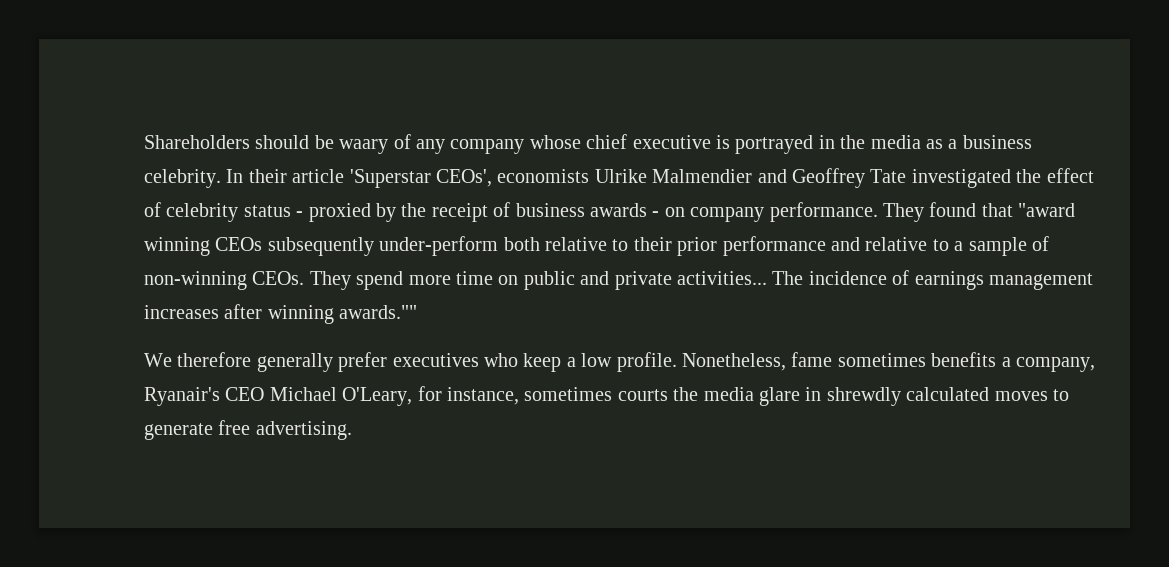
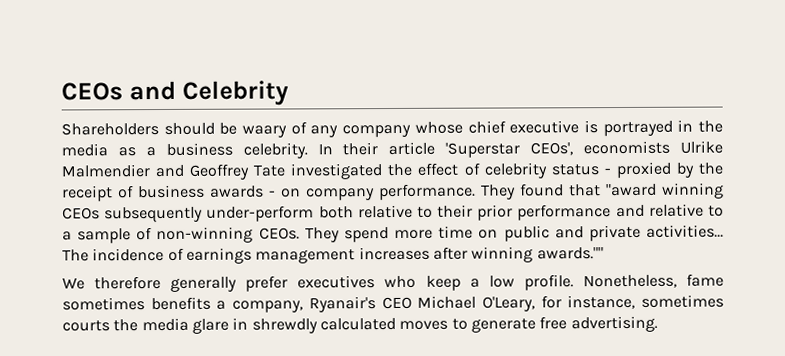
(144, 142) none -> [61,80,289,106] CEOs and Celebrity //

